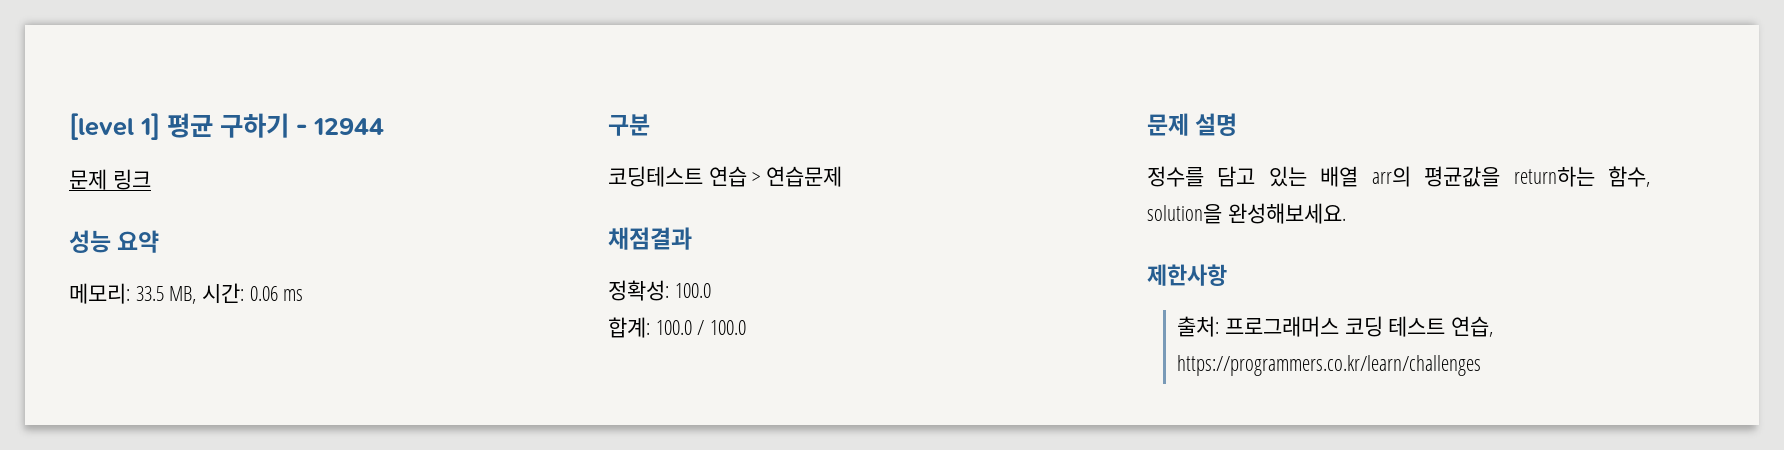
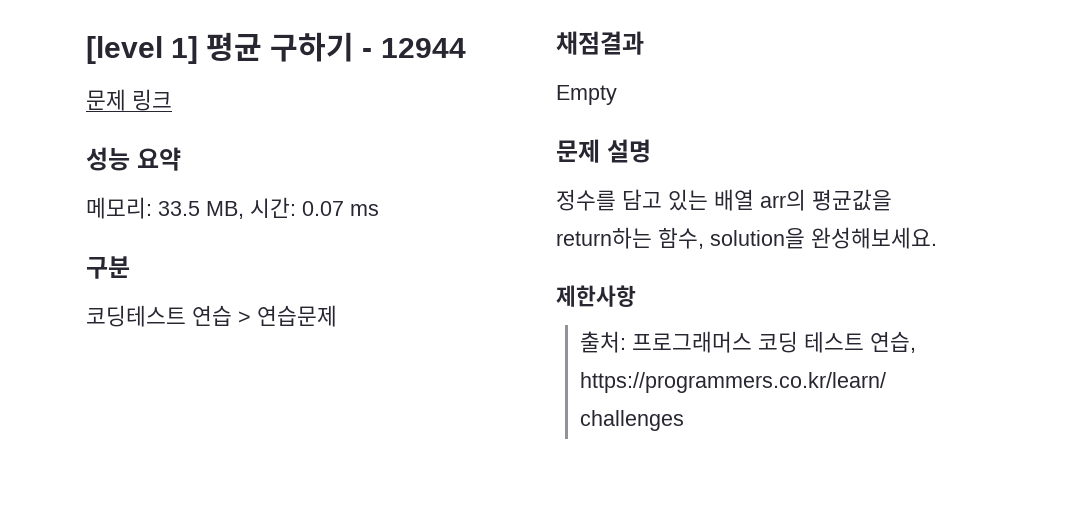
[249,286,278,301] 0.06 -> [302,201,344,216] 0.07
[608,280,711,301] [608,317,747,338] 정확성: 100.0 // 합계: 100.0 / 100.0 -> [556,85,617,105] Empty

